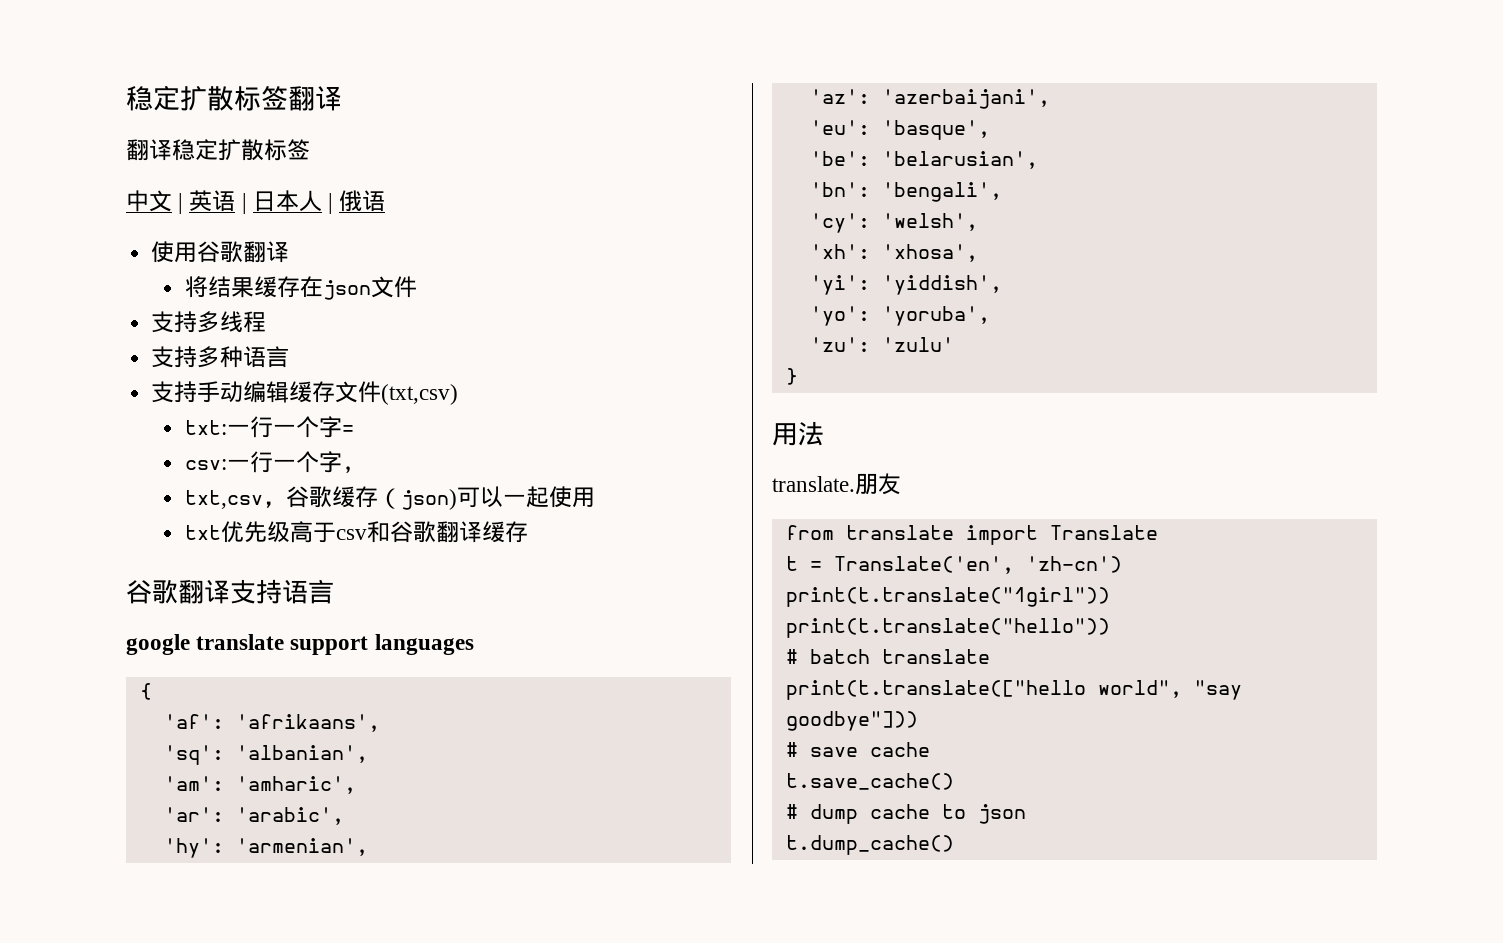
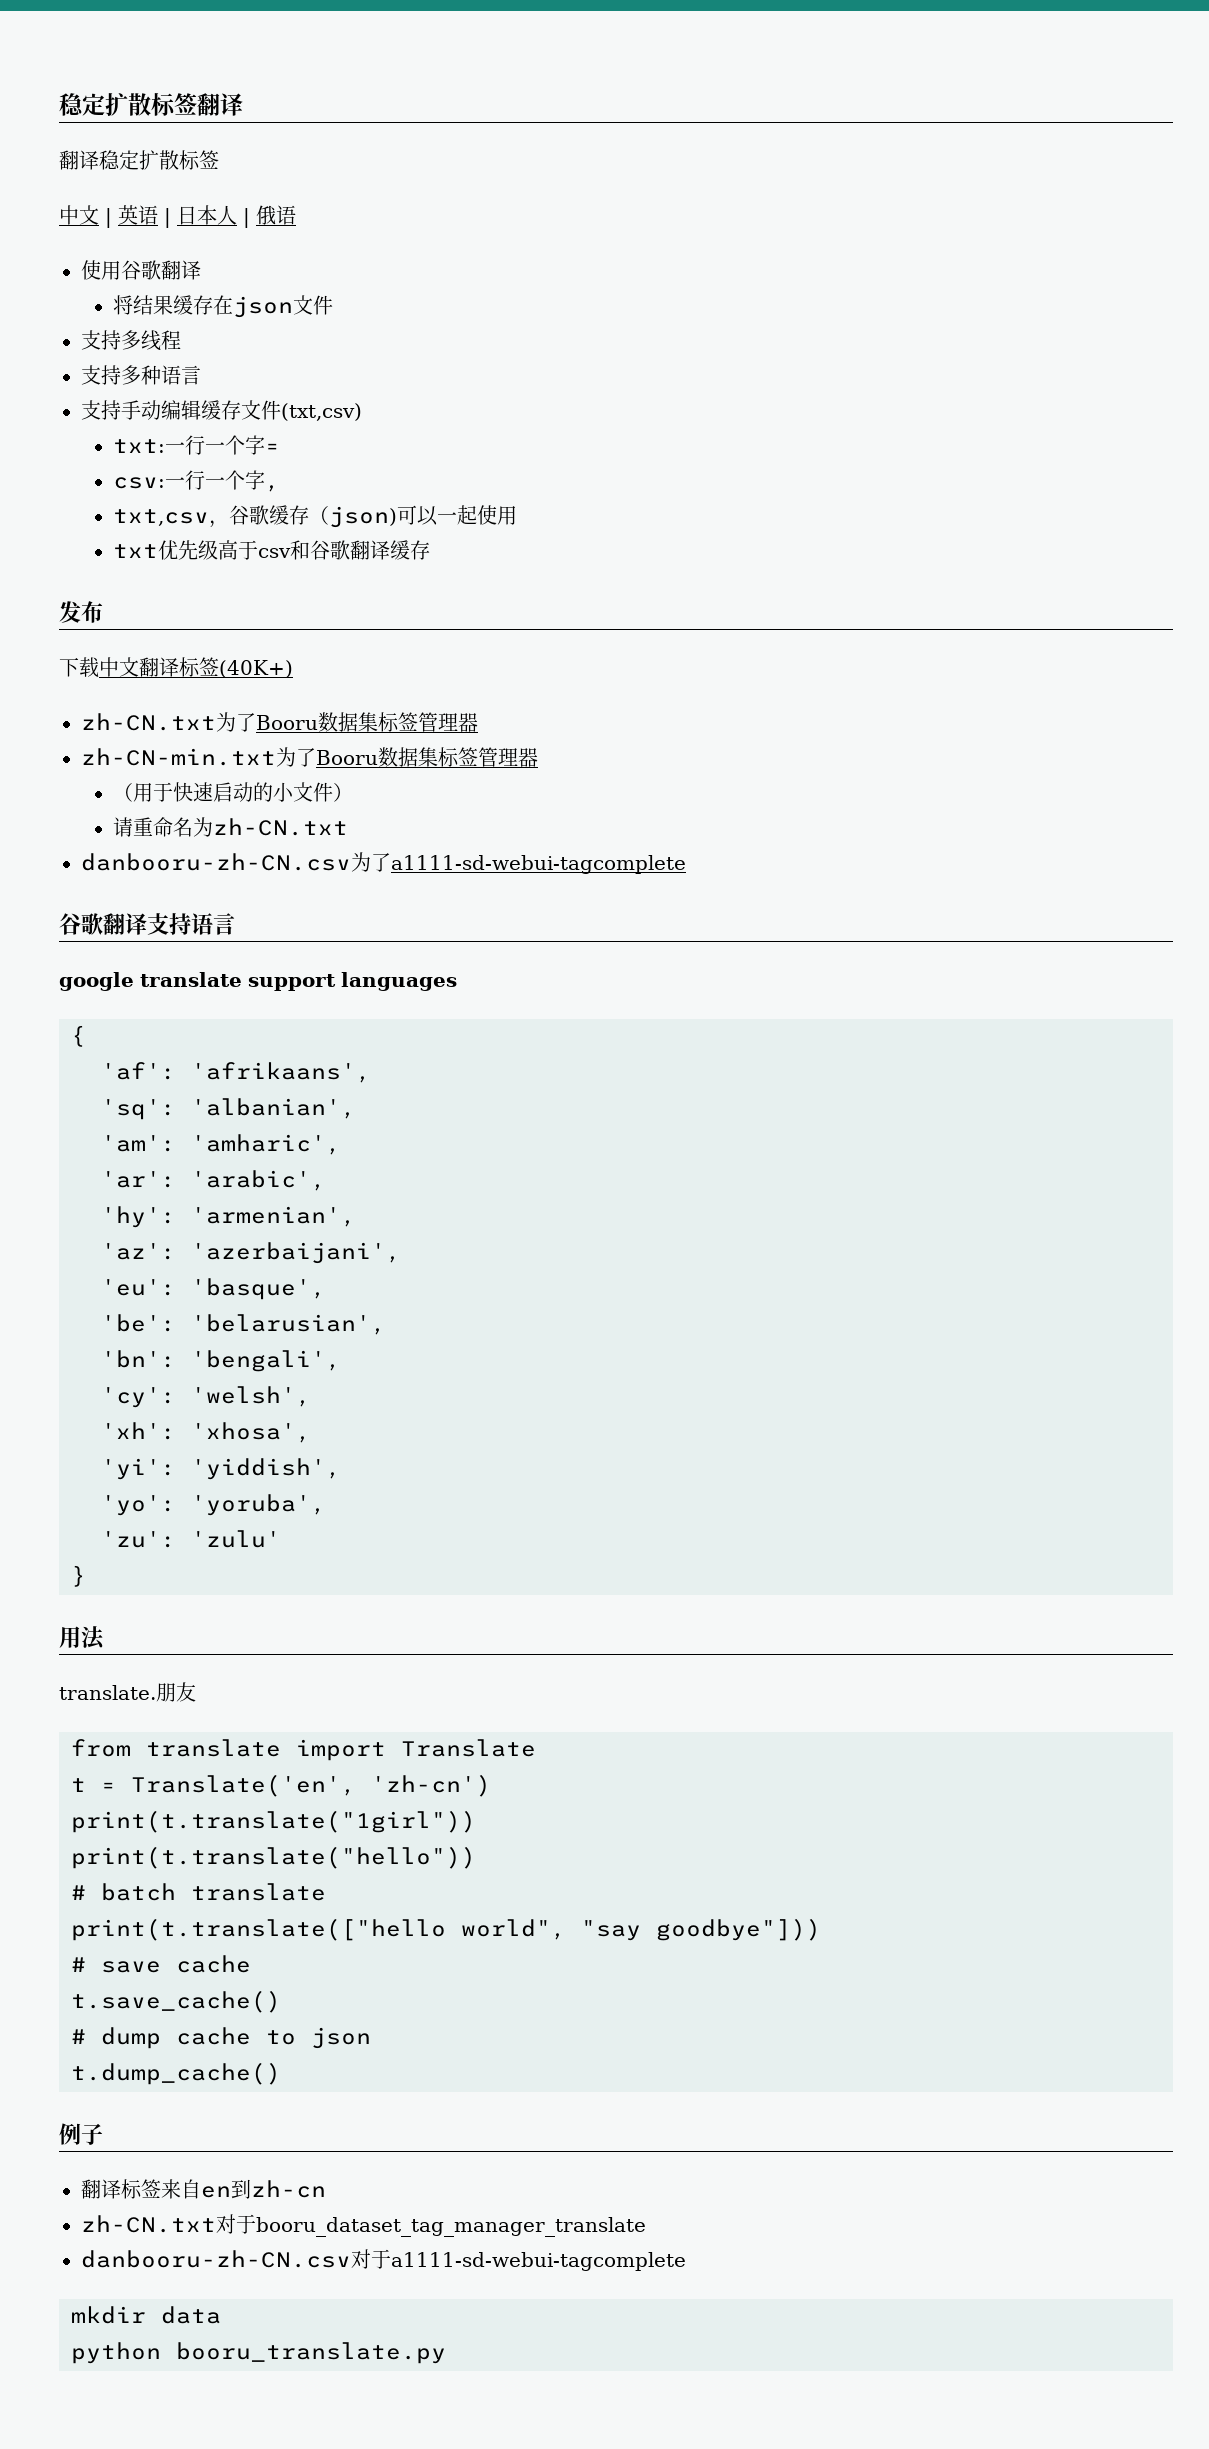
(528, 532) none -> [59,601,103,623] [59,657,293,678] [81,712,478,732] [81,747,538,767] [113,782,354,802] [113,817,349,837] [81,852,686,874] // 发布 // 下载中文翻译标签(40K+) // zh-CN.txt为了Booru数据集标签管理器 // zh-CN-min.txt为了Booru数据集标签管理器 // （用于快速启动的小文件） // 请重命名为zh-CN.txt // danbooru-zh-CN.csv为了a1111-sd-webui-tagcomplete
(954, 845) none -> [59,2123,103,2145] [81,2179,326,2199] [81,2214,646,2237] [81,2249,686,2271] [71,2306,221,2324] [71,2342,446,2364] // 例子 // 翻译标签来自en到zh-cn // zh-CN.txt对于booru_dataset_tag_manager_translate // danbooru-zh-CN.csv对于a1111-sd-webui-tagcomplete // mkdir data // python booru_translate.py

